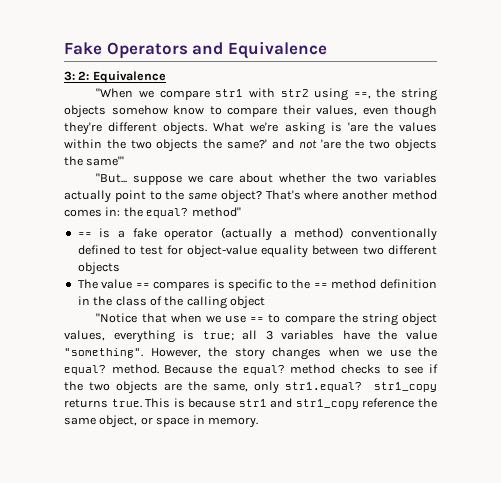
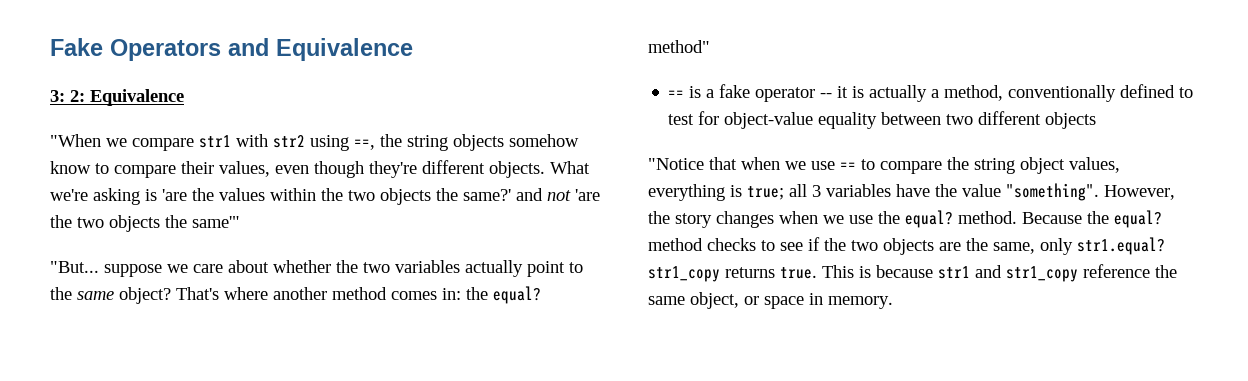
[221,227,344,241] (actually a method) -> [820,85,1004,102] -- it is actually a method,
[77,279,437,291] [77,296,265,309] // The value == compares is specific to the == method definition in the class of the calling object -> (1097, 120) none

